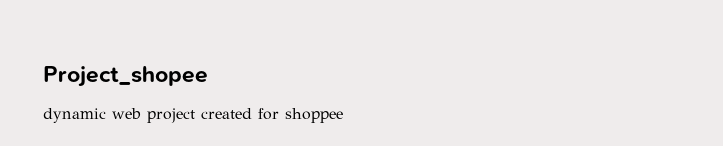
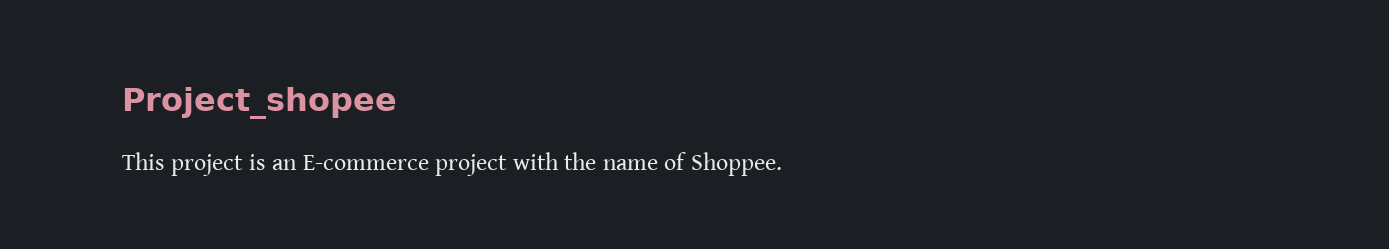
[43,108,343,123] dynamic web project created for shoppee -> [122,152,782,176] This project is an E-commerce project with the name of Shoppee.

